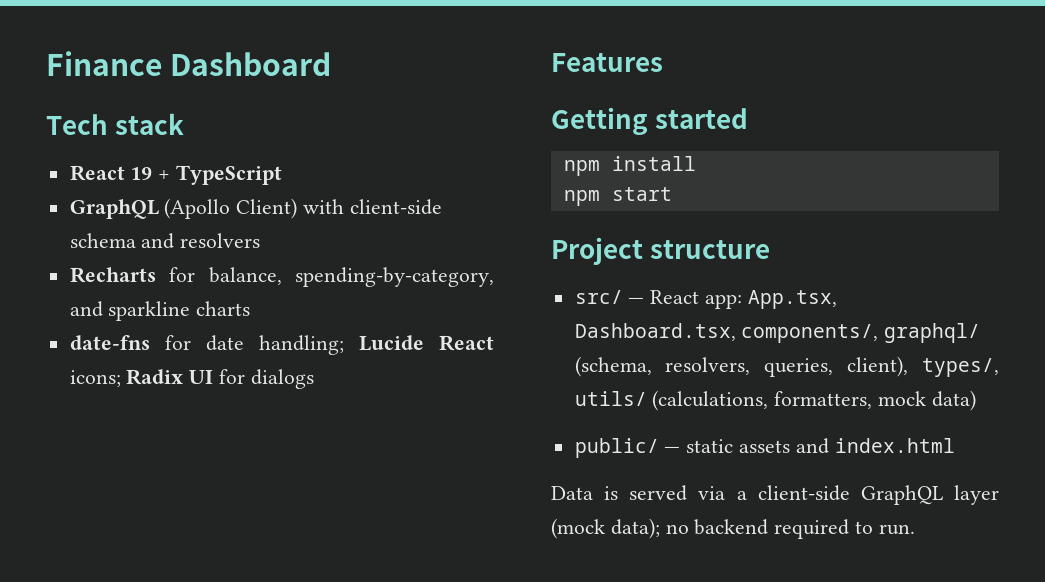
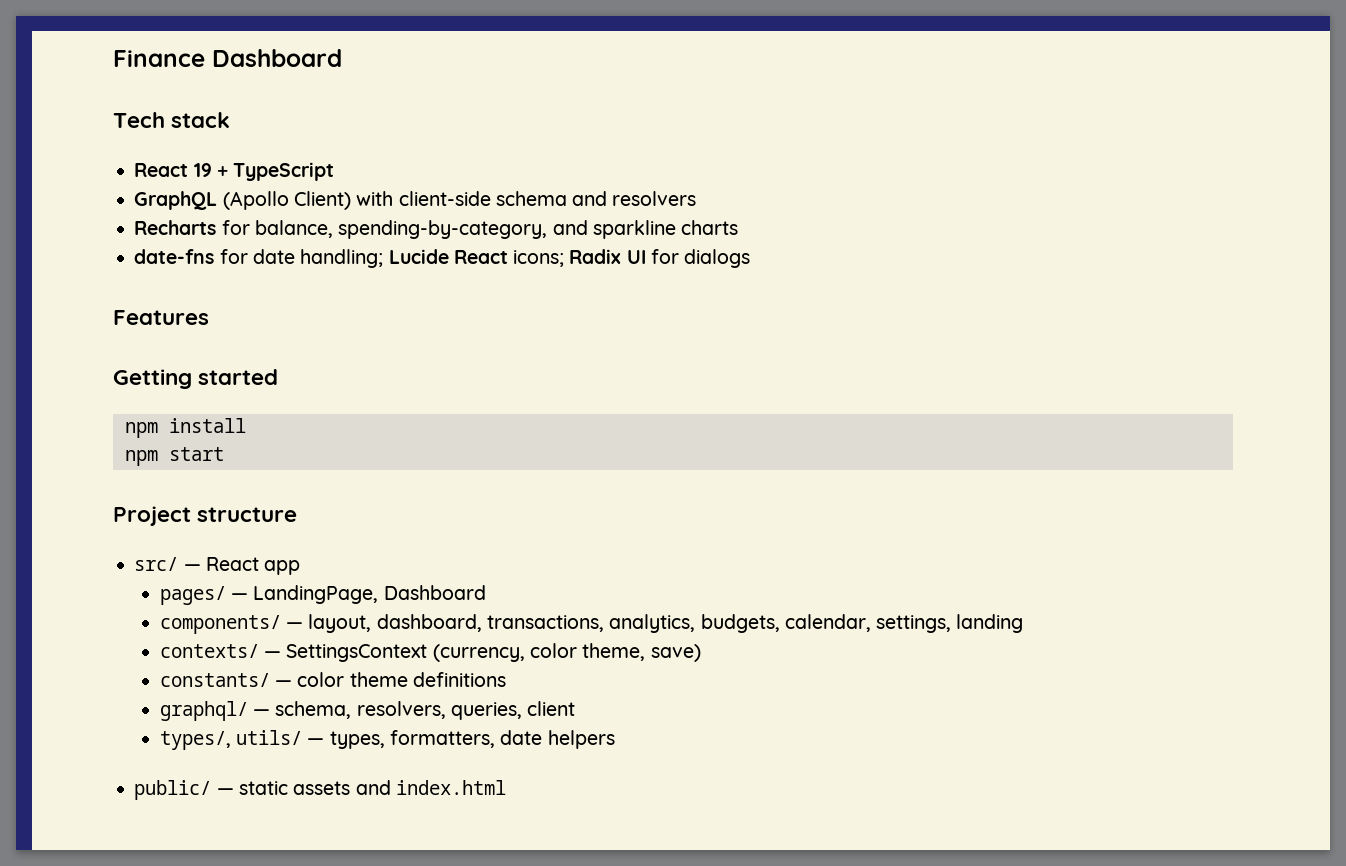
[705,290,837,309] [574,323,981,343] [574,356,652,377] app: App.tsx, Dashboard.tsx, components/, graphql/ (schema, -> [264,560,301,575] [159,585,486,605] [159,614,1024,634] [159,643,701,662] [159,672,507,687] [159,701,352,721] app // pages/ — LandingPage, Dashboard // components/ — layout, dashboard, transactions, analytics, budgets, calendar, settings, landing // contexts/ — SettingsContext (currency, color theme, save) // constants/ — color theme definitions // graphql/ — schema,
[847,356,909,377] client), -> [527,701,576,716] client //
[652,390,976,411] (calculations, formatters, mock data) -> [307,730,615,749] — types, formatters, date helpers
[551,485,999,505] [551,518,915,539] // Data is served via a client-side GraphQL layer (mock data); no backend required to run. -> (506, 787) none

